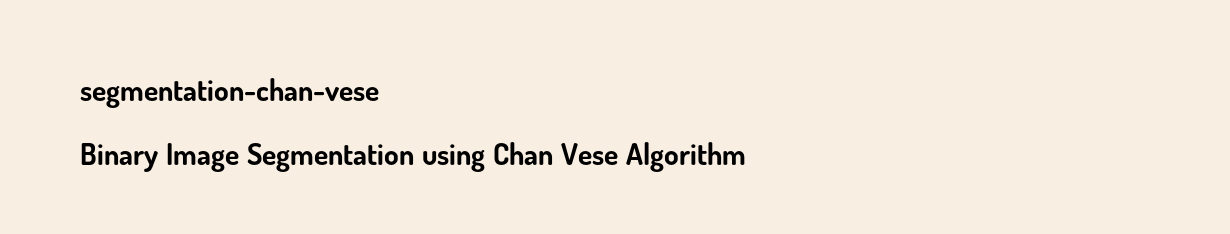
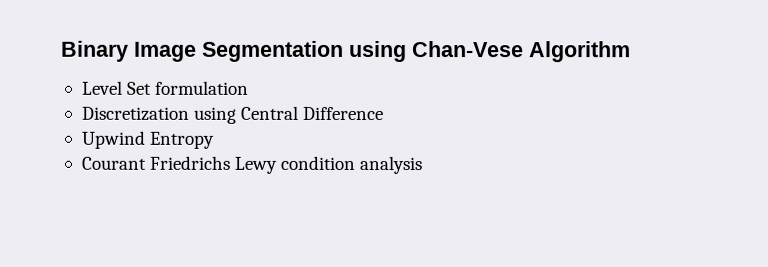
[80,78,379,108] segmentation-chan-vese // -> (61, 51) none
[492,142,618,165] Chan Vese -> [412,41,524,58] Chan-Vese
(746, 157) none -> [81,80,250,95] [81,105,385,124] [80,130,216,149] [80,155,423,175] // Level Set formulation // Discretization using Central Difference // Upwind Entropy // Courant Friedrichs Lewy condition analysis

